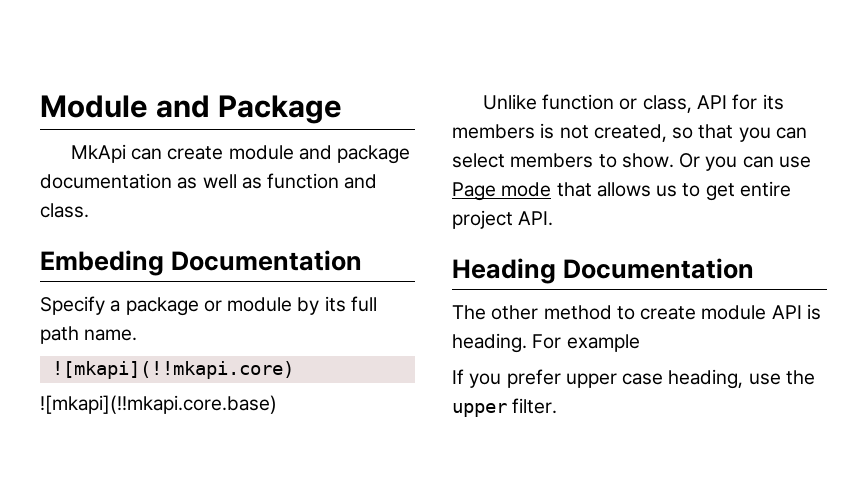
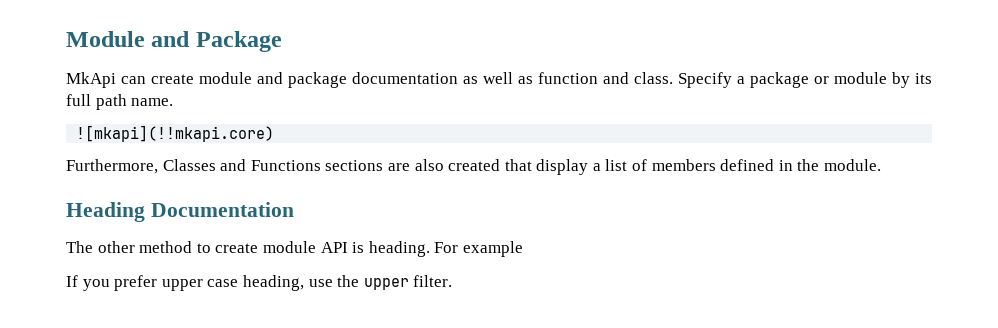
[40,250,363,276] // Embeding Documentation // -> (673, 78) none
[40,395,277,414] [482,94,784,113] [452,123,807,142] [452,153,811,171] [452,181,791,201] [452,210,554,229] ![mkapi](!!mkapi.core.base) // Unlike function or class, API for its members is not created, so that you can select members to show. Or you can use Page mode that allows us to get entire project API. -> [66,159,882,175] Furthermore, Classes and Functions sections are also created that display a list of members defined in the module.

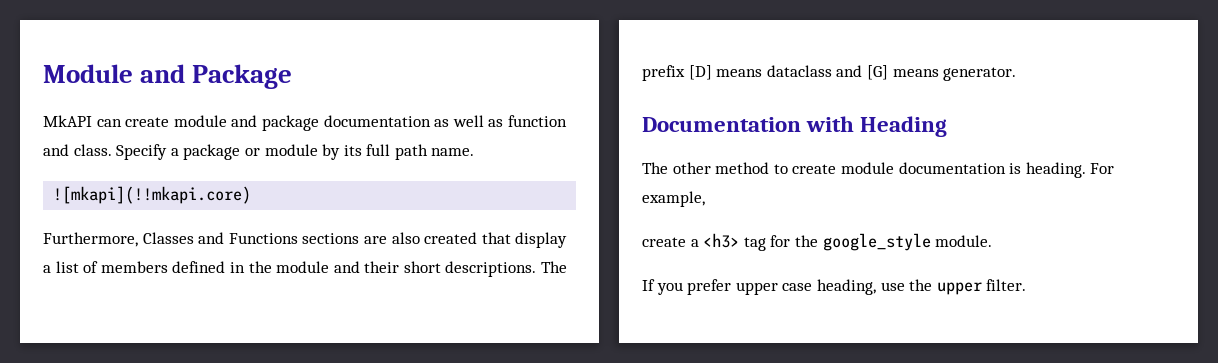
[66,72,116,88] MkApi -> [43,115,92,127] MkAPI
[824,159,882,171] module. // -> [276,261,568,277] [642,65,1017,81] [642,116,855,132] module and their short descriptions. The prefix [D] means dataclass and [G] means generator. // Documentation with
[150,202,294,217] Documentation -> (948, 126) none
[320,242,348,253] API -> [898,162,1006,174] documentation
[462,241,523,257] example -> [642,191,705,207] [642,233,993,251] example, // create a <h3> tag for the google_style module.

